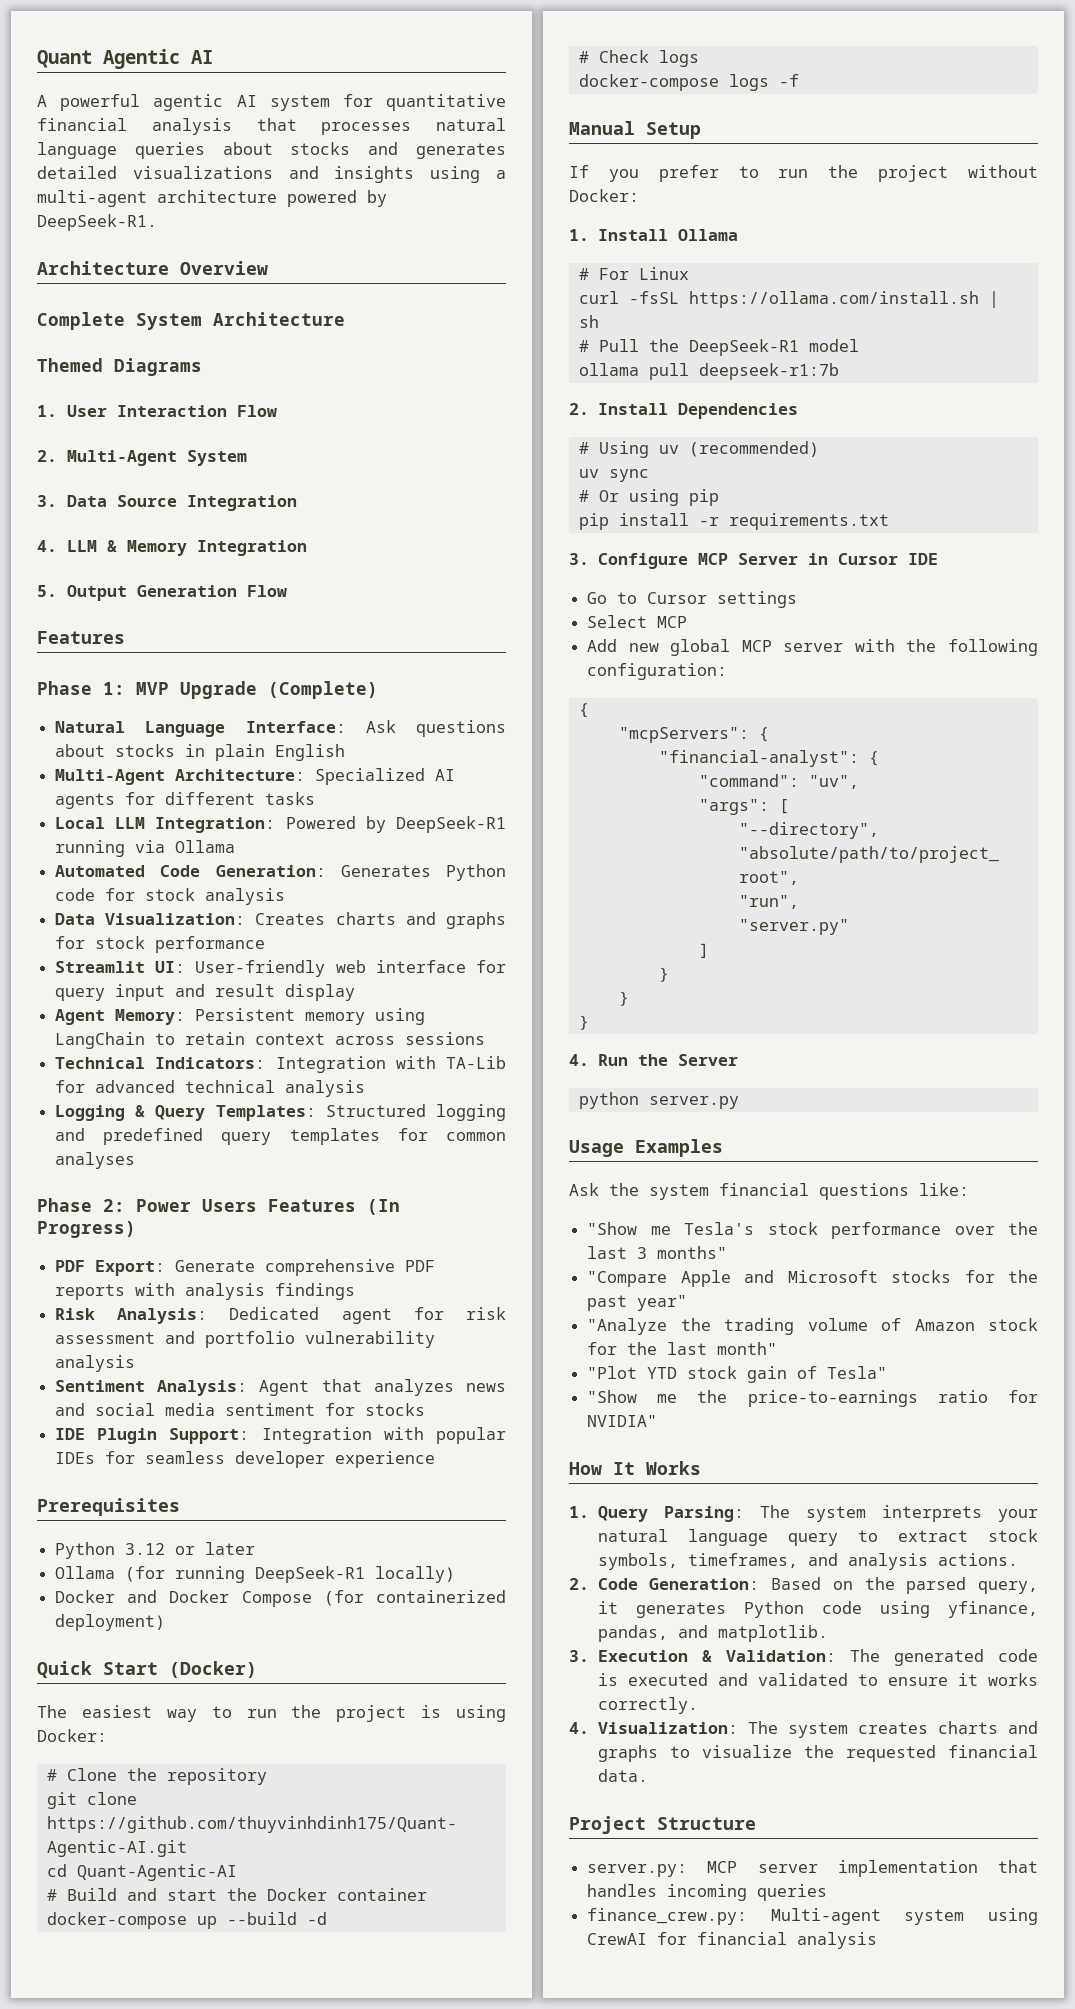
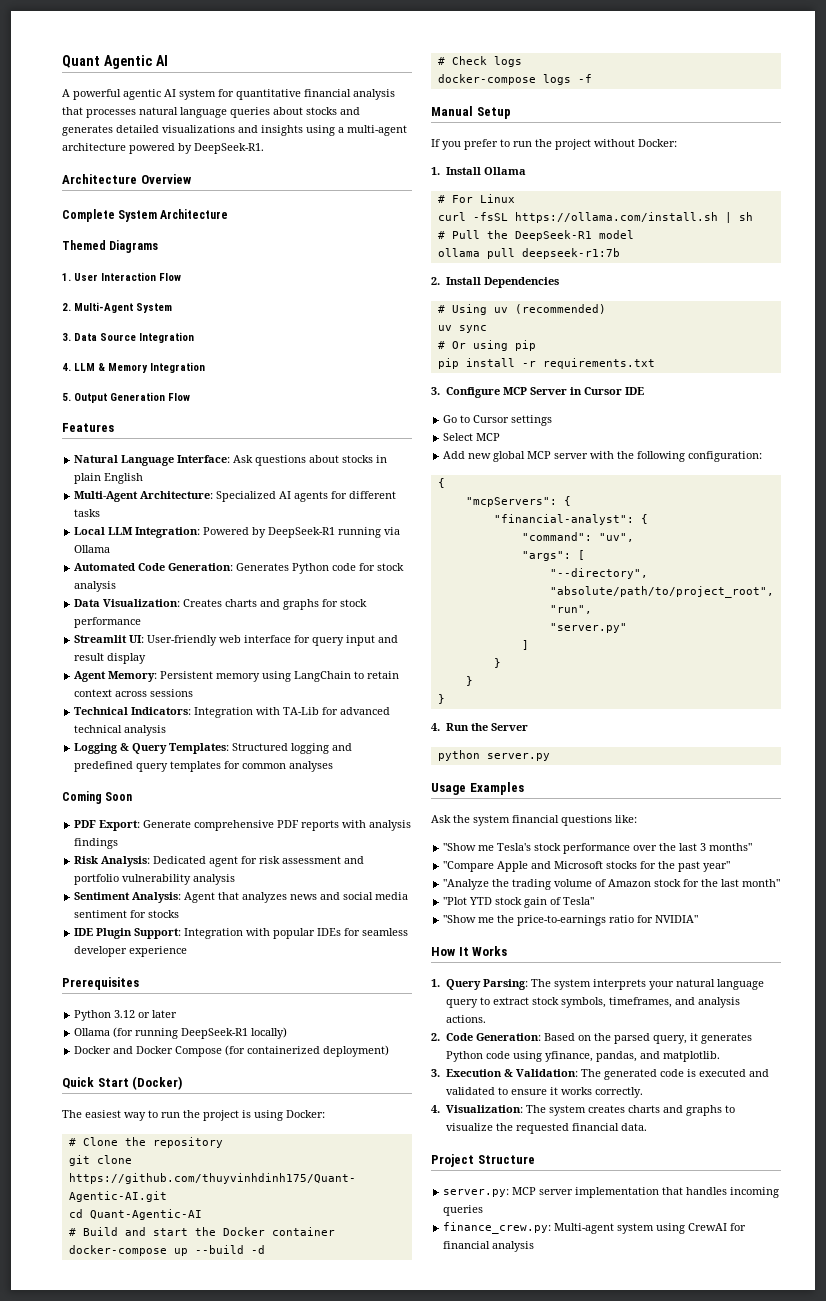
[37,681,378,699] // Phase 1: MVP Upgrade (Complete) -> (114, 427) none
[37,1198,400,1215] [37,1221,136,1238] Phase 2: Power Users Features (In Progress) -> [62,791,133,804] Coming Soon

